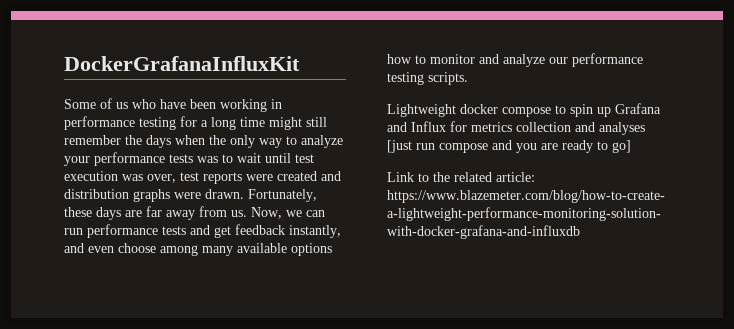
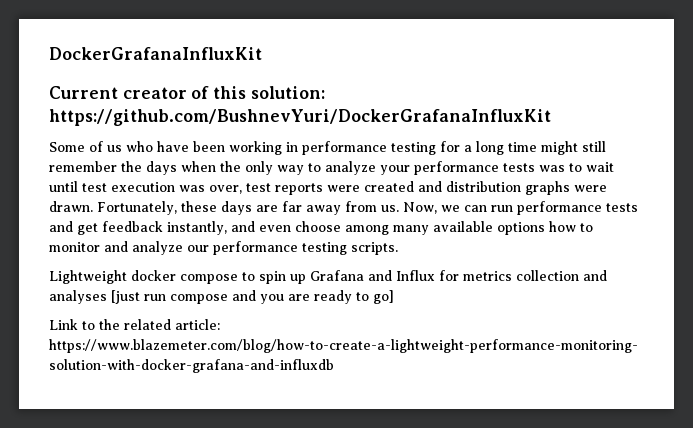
(300, 63) none -> [49,86,325,99] [49,109,551,126] // Current creator of this solution: https://github.com/BushnevYuri/DockerGrafanaInfluxKit

